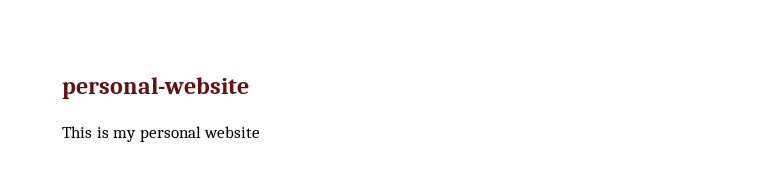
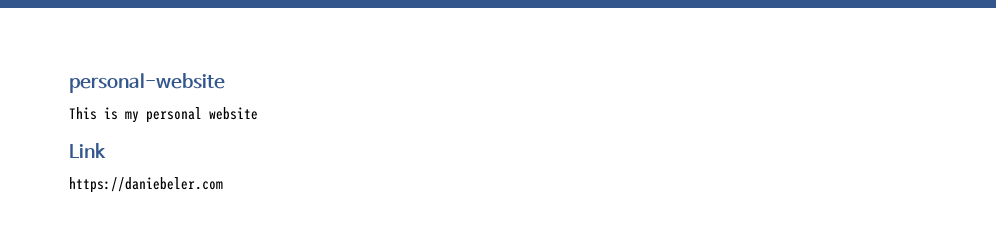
(261, 132) none -> [69,143,106,158] [69,177,223,193] // Link // https://daniebeler.com

